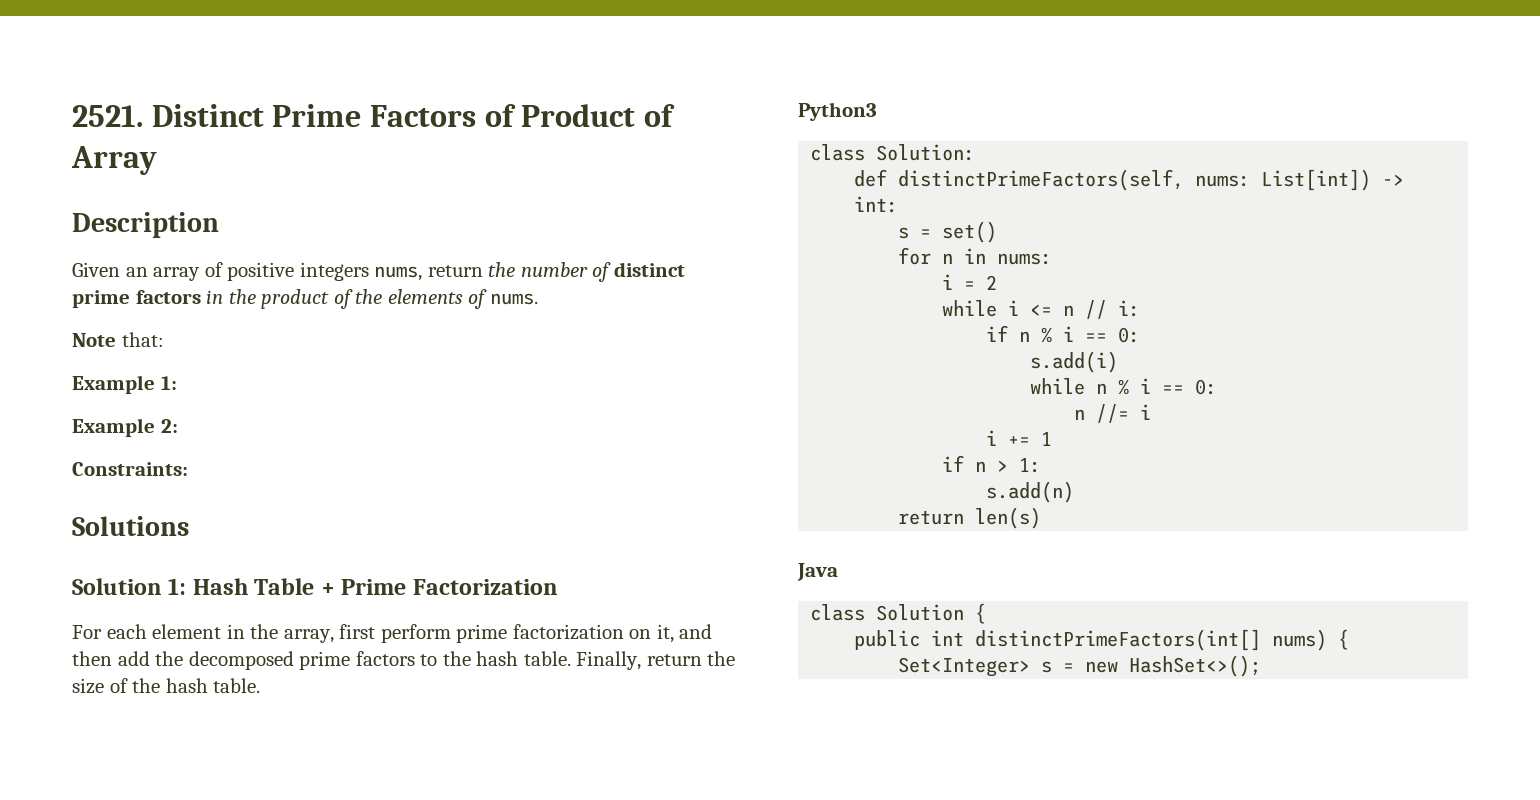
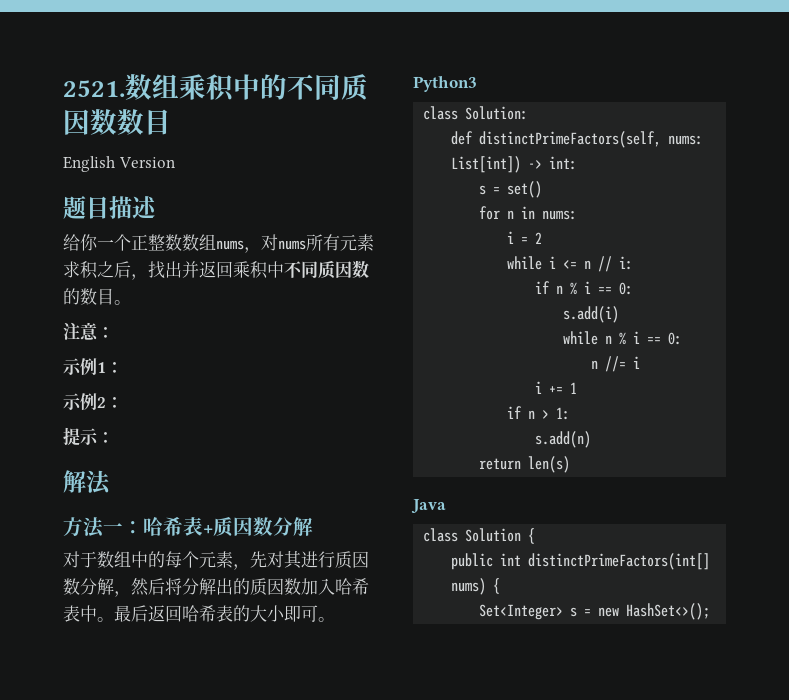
[151,104,675,127] [71,146,157,175] [72,212,219,238] [72,262,685,282] [72,289,538,309] [72,332,164,347] [72,375,177,394] [72,418,178,437] [72,462,188,476] [72,516,189,536] [72,578,558,595] [72,624,713,643] [72,651,736,670] [72,678,261,694] Distinct Prime Factors of Product of Array // Description // Given an array of positive integers nums, return the number of distinct prime factors in the product of the elements of nums. // Note that: // Example 1: // Example 2: // Constraints: // Solutions // Solution 1: Hash Table + Prime Factorization // For each element in the array, first perform prime factorization on it, and then add the decomposed prime factors to the hash table. Finally, return the size of the hash table. -> [125,74,368,102] [63,109,171,135] [63,156,175,172] [63,195,157,219] [63,234,374,253] [63,260,369,280] [63,288,131,305] [63,322,114,341] [63,358,123,375] [63,393,123,410] [63,427,114,446] [63,470,111,495] [63,516,313,538] [63,550,369,570] [63,578,369,597] [63,605,335,622] 数组乘积中的不同质因数数目 // English Version // 题目描述 // 给你一个正整数数组nums，对nums所有元素求积之后，找出并返回乘积中不同质因数的数目。 // 注意： // 示例1： // 示例2： // 提示： // 解法 // 方法一：哈希表+质因数分解 // 对于数组中的每个元素，先对其进行质因数分解，然后将分解出的质因数加入哈希表中。最后返回哈希表的大小即可。

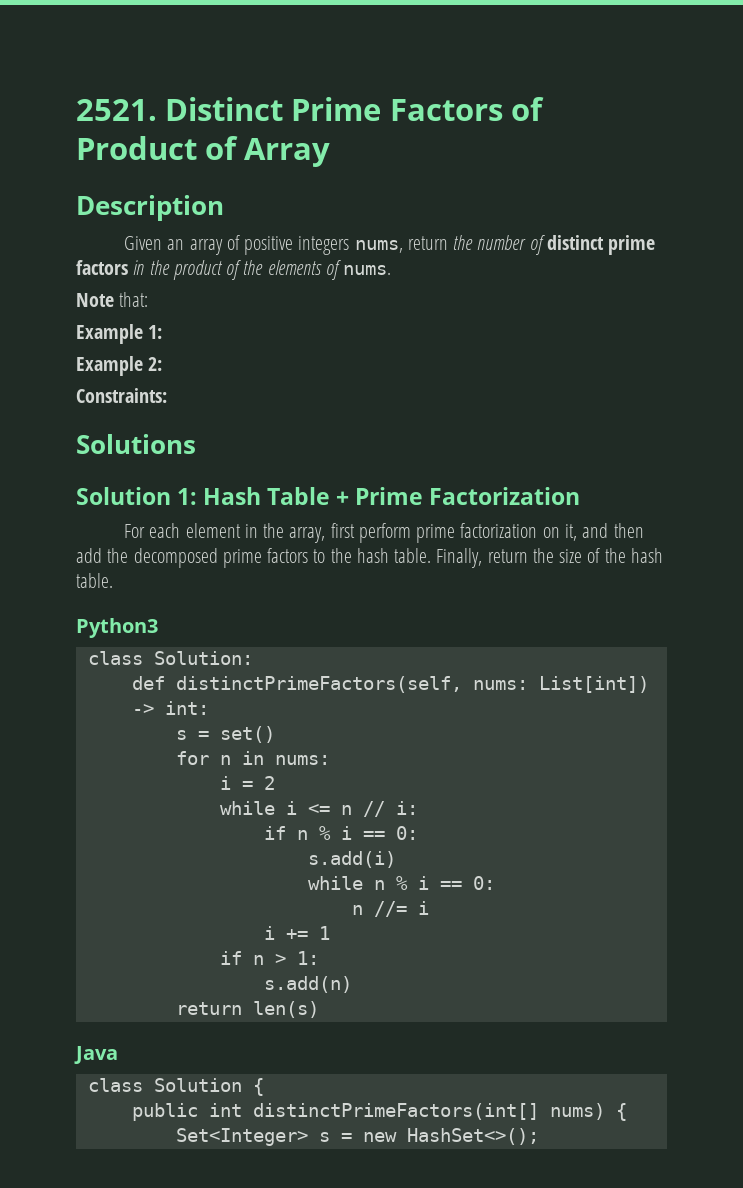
[125,74,368,102] [63,109,171,135] [63,156,175,172] [63,195,157,219] [63,234,374,253] [63,260,369,280] [63,288,131,305] [63,322,114,341] [63,358,123,375] [63,393,123,410] [63,427,114,446] [63,470,111,495] [63,516,313,538] [63,550,369,570] [63,578,369,597] [63,605,335,622] 数组乘积中的不同质因数数目 // English Version // 题目描述 // 给你一个正整数数组nums，对nums所有元素求积之后，找出并返回乘积中不同质因数的数目。 // 注意： // 示例1： // 示例2： // 提示： // 解法 // 方法一：哈希表+质因数分解 // 对于数组中的每个元素，先对其进行质因数分解，然后将分解出的质因数加入哈希表中。最后返回哈希表的大小即可。 -> [165,97,544,121] [76,136,331,167] [76,195,224,221] [124,235,656,255] [76,260,392,280] [76,292,149,307] [76,324,163,344] [76,356,163,376] [76,388,167,403] [76,434,196,454] [76,487,581,505] [124,523,644,543] [76,548,663,568] [76,573,113,588] Distinct Prime Factors of Product of Array // Description // Given an array of positive integers nums, return the number of distinct prime factors in the product of the elements of nums. // Note that: // Example 1: // Example 2: // Constraints: // Solutions // Solution 1: Hash Table + Prime Factorization // For each element in the array, first perform prime factorization on it, and then add the decomposed prime factors to the hash table. Finally, return the size of the hash table.

